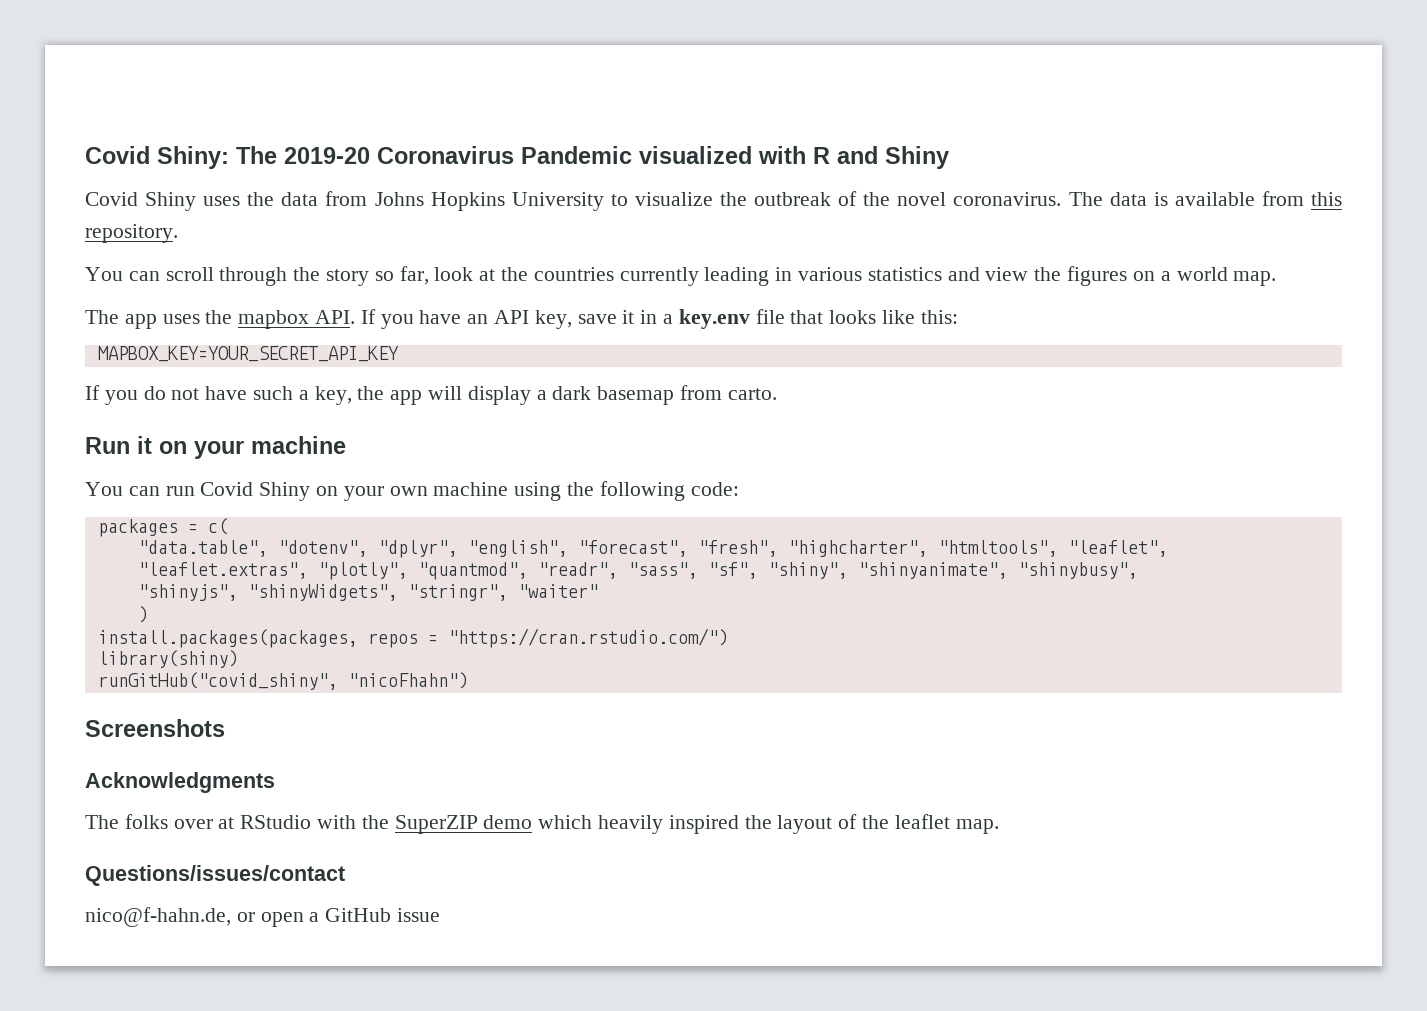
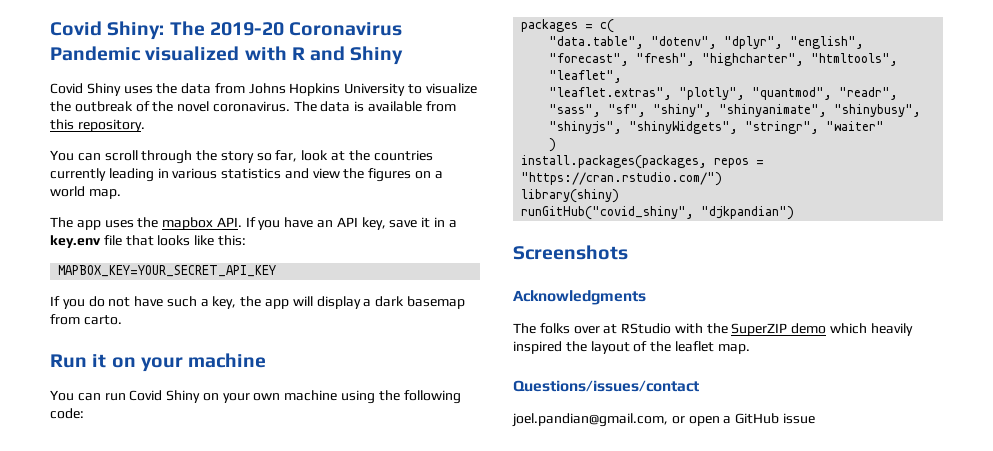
[347,672,468,689] "nicoFhahn") -> [701,206,795,220] "djkpandian")
[85,907,231,927] nico@f-hahn.de, -> [512,413,668,427] joel.pandian@gmail.com,

